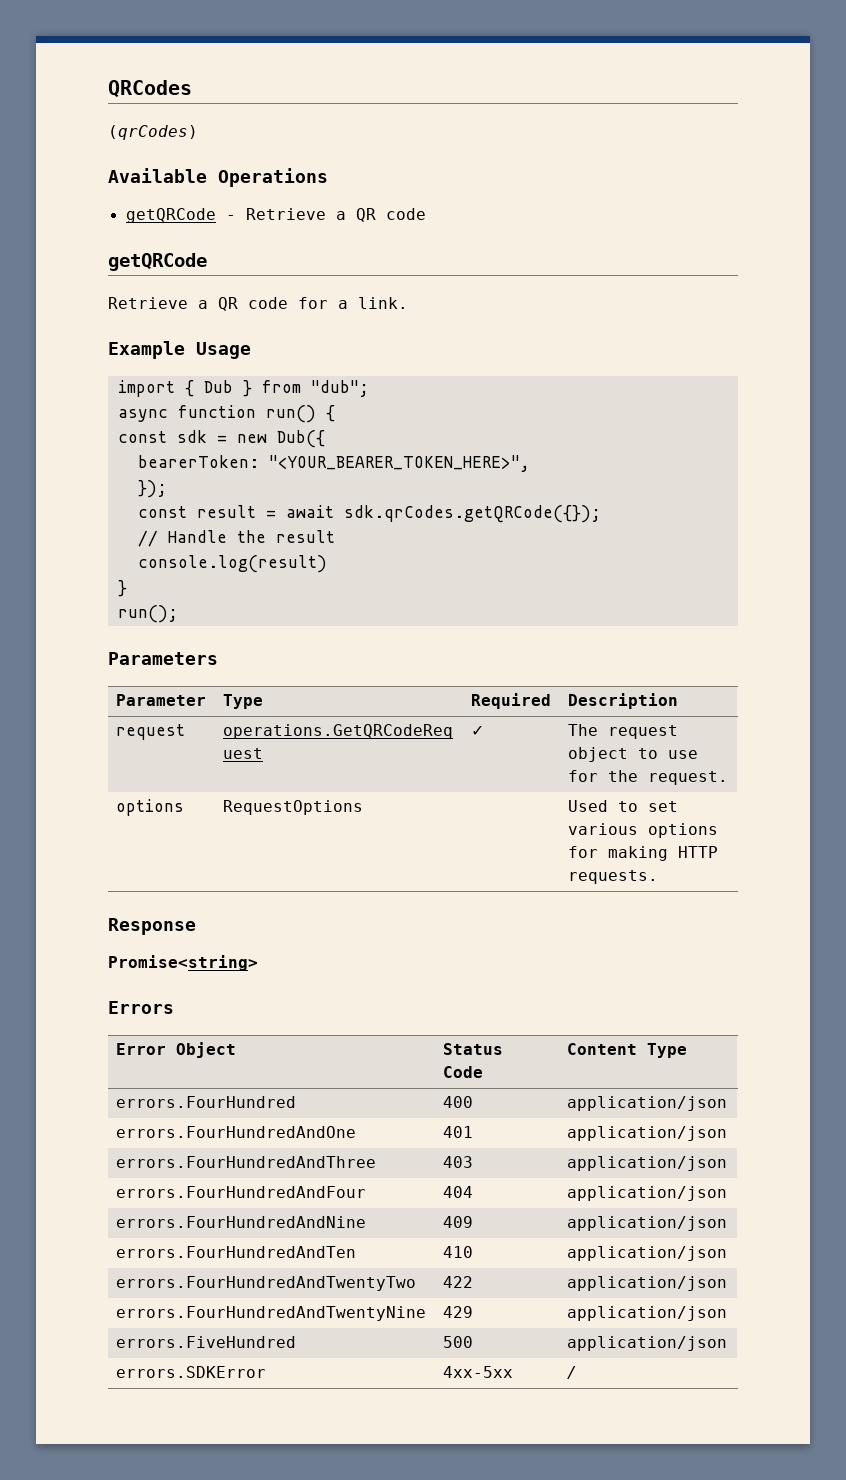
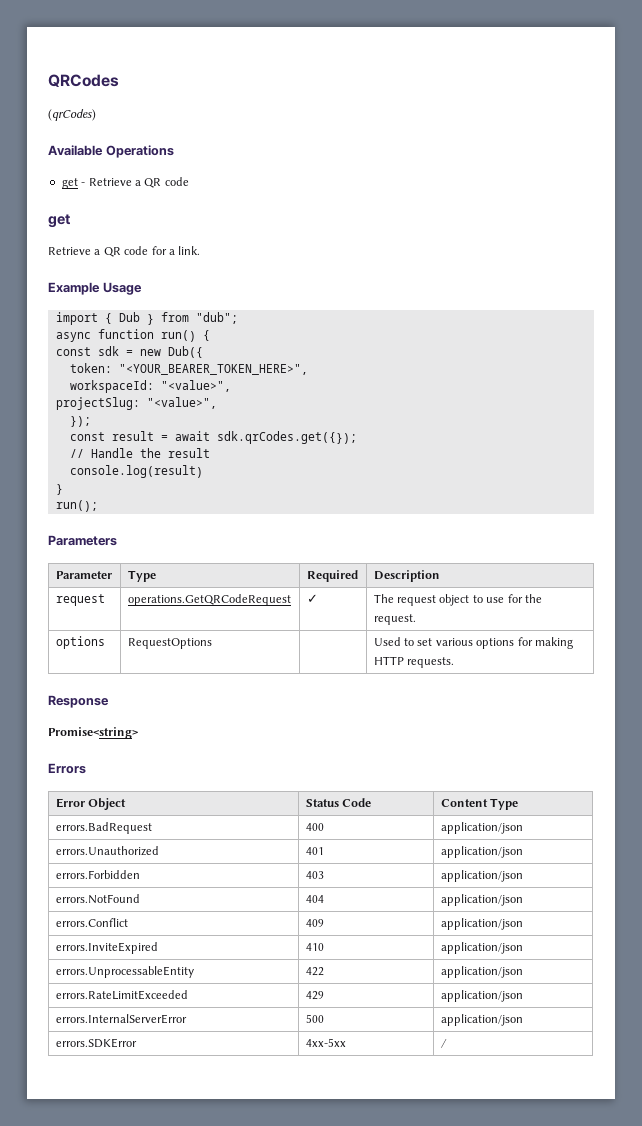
[125,208,216,223] getQRCode -> [61,178,78,189] get
[108,253,207,271] getQRCode -> [48,214,70,228] get
[137,455,259,468] bearerToken: -> [69,363,112,373] token:
(530, 463) none -> [69,380,231,393] [55,397,217,410] // workspaceId: "<value>", // projectSlug: "<value>",
[343,505,601,523] sdk.qrCodes.getQRCode({}); -> [216,431,357,444] sdk.qrCodes.get({});
[116,1096,297,1108] errors.FourHundred -> [55,822,152,834] errors.BadRequest
[116,1126,357,1138] errors.FourHundredAndOne -> [55,846,159,856] errors.Unauthorized
[116,1156,377,1168] errors.FourHundredAndThree -> [55,870,140,879] errors.Forbidden
[116,1186,367,1198] errors.FourHundredAndFour -> [55,894,140,904] errors.NotFound
[116,1216,367,1228] errors.FourHundredAndNine -> [55,918,128,927] errors.Conflict
[116,1246,357,1258] errors.FourHundredAndTen -> [55,942,158,954] errors.InviteExpired
[116,1276,417,1291] errors.FourHundredAndTwentyTwo -> [55,966,194,978] errors.UnprocessableEntity
[116,1306,427,1321] errors.FourHundredAndTwentyNine -> [55,990,188,1000] errors.RateLimitExceeded
[116,1336,297,1348] errors.FiveHundred -> [55,1014,187,1024] errors.InternalServerError

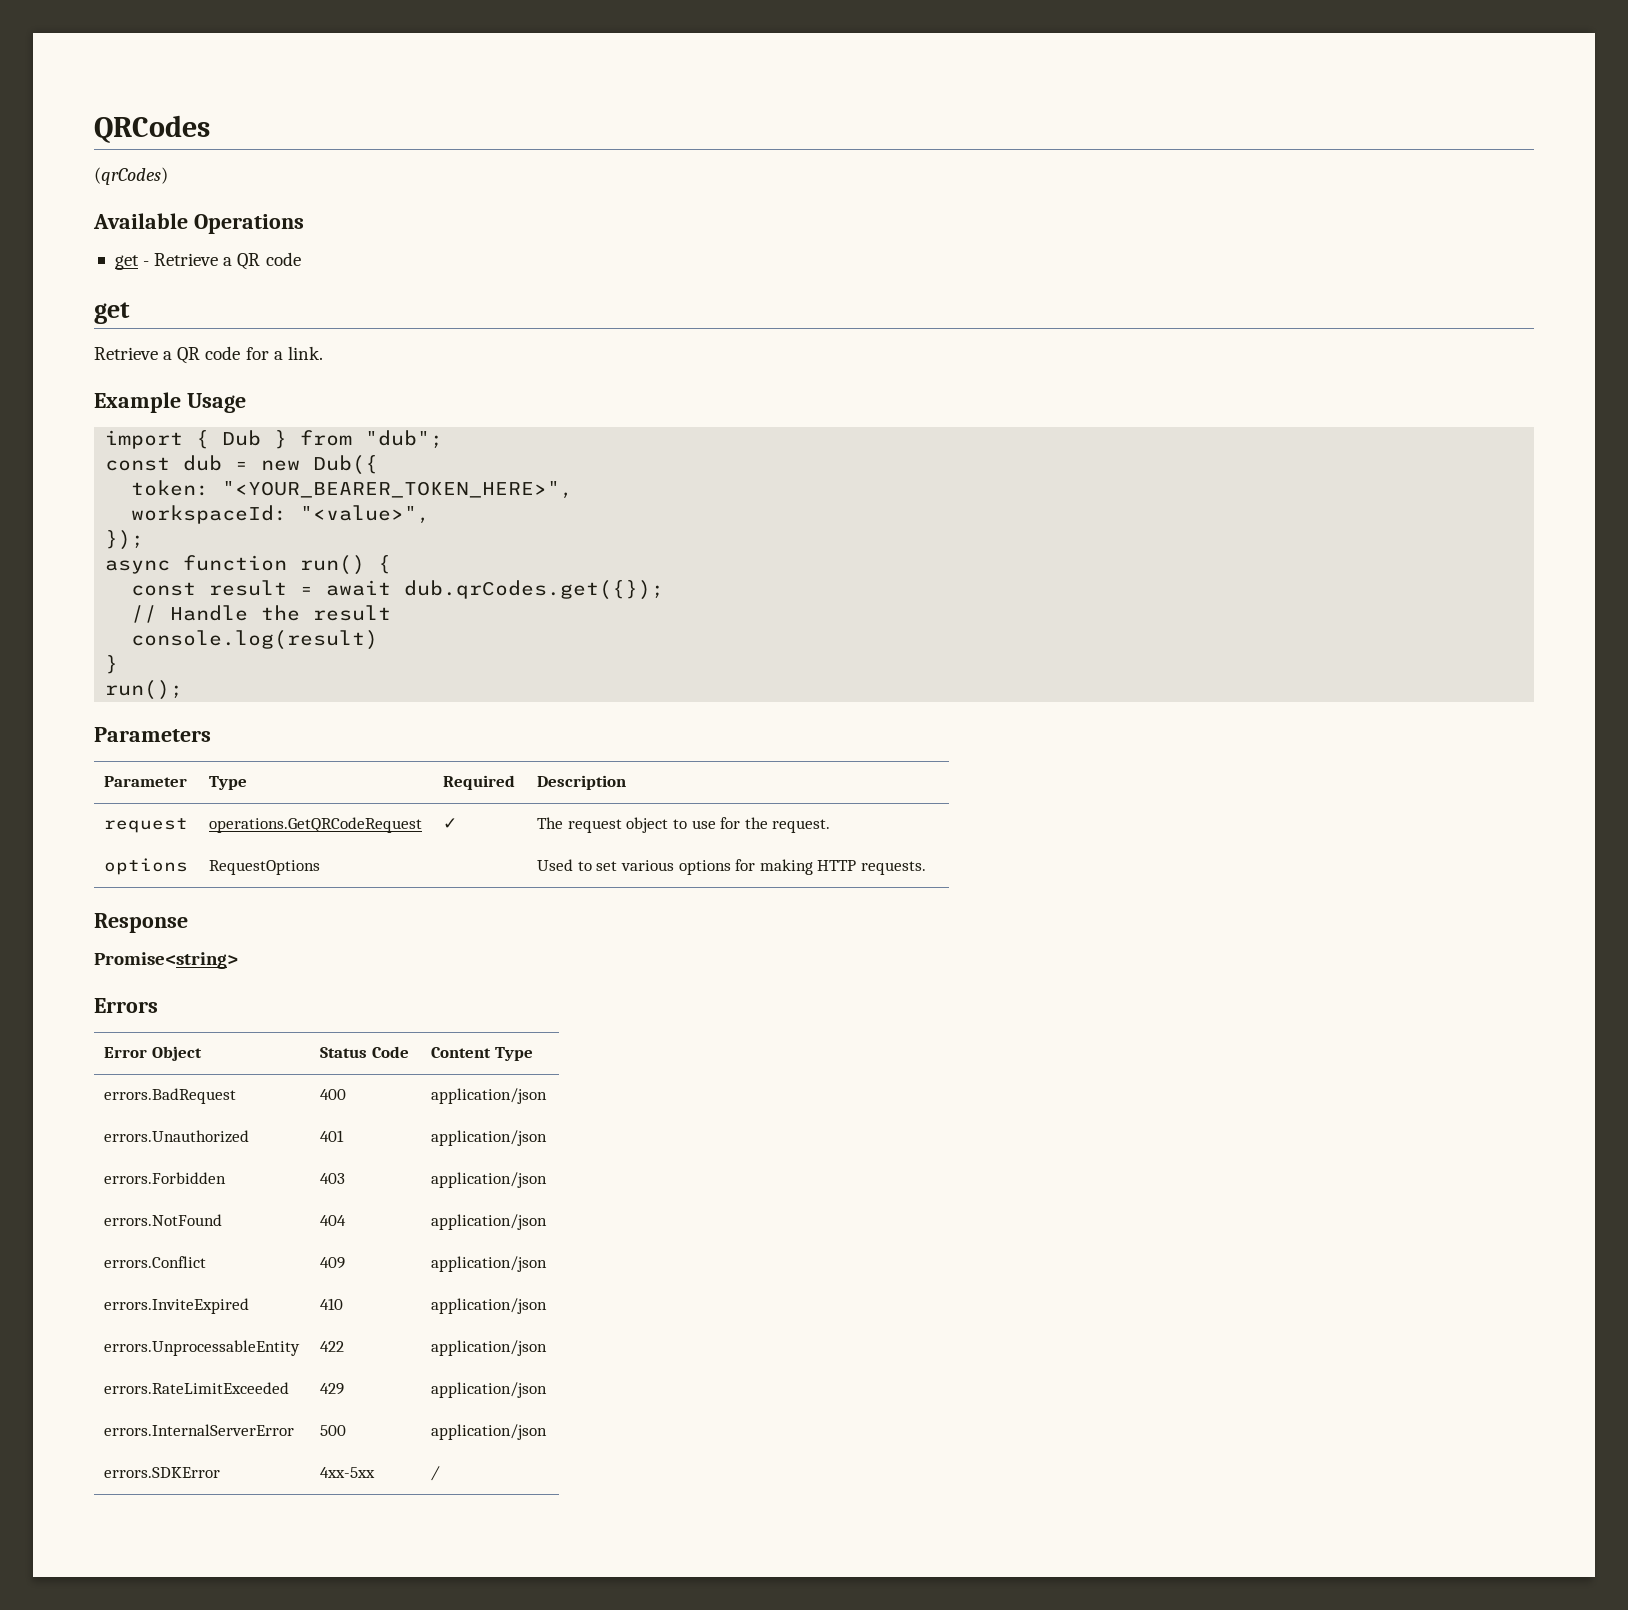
[55,329,210,342] [55,346,119,356] // async function run() { // const sdk -> [105,455,223,471] // const dub
[55,397,217,410] [69,416,91,427] projectSlug: "<value>", // }); -> [105,530,145,550] [105,555,392,575] }); // async function run() {
[216,431,357,444] sdk.qrCodes.get({}); -> [404,580,665,600] dub.qrCodes.get({});

